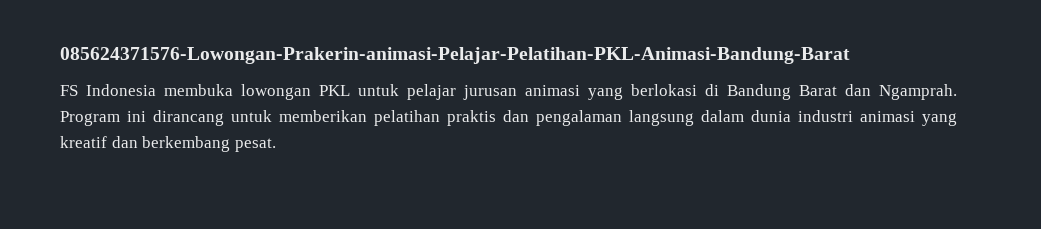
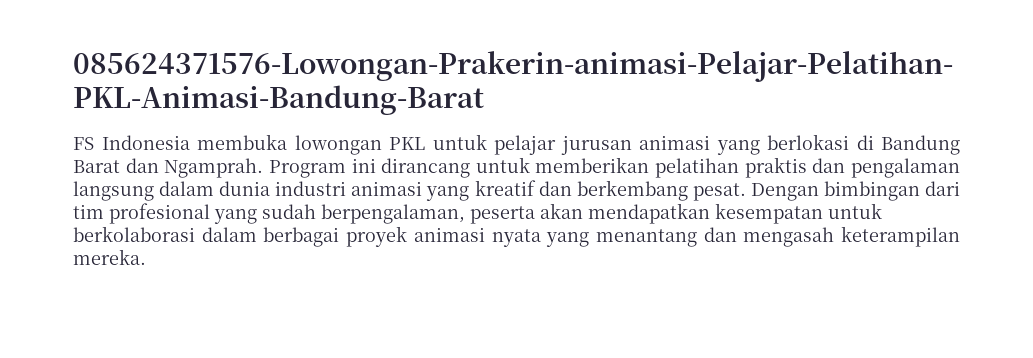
(276, 145) none -> [750,181,960,201] [73,203,882,224] [73,226,961,247] [73,249,146,265] Dengan bimbingan dari tim profesional yang sudah berpengalaman, peserta akan mendapatkan kesempatan untuk berkolaborasi dalam berbagai proyek animasi nyata yang menantang dan mengasah keterampilan mereka.

